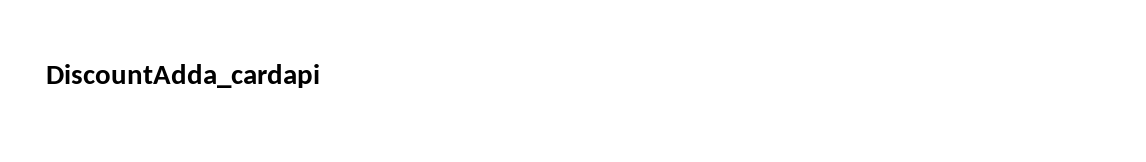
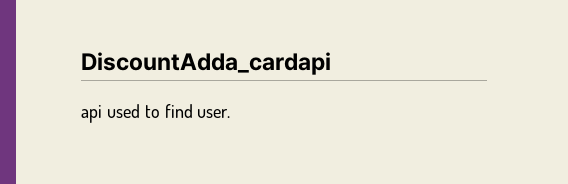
(320, 76) none -> [81,104,231,123] // api used to find user.

